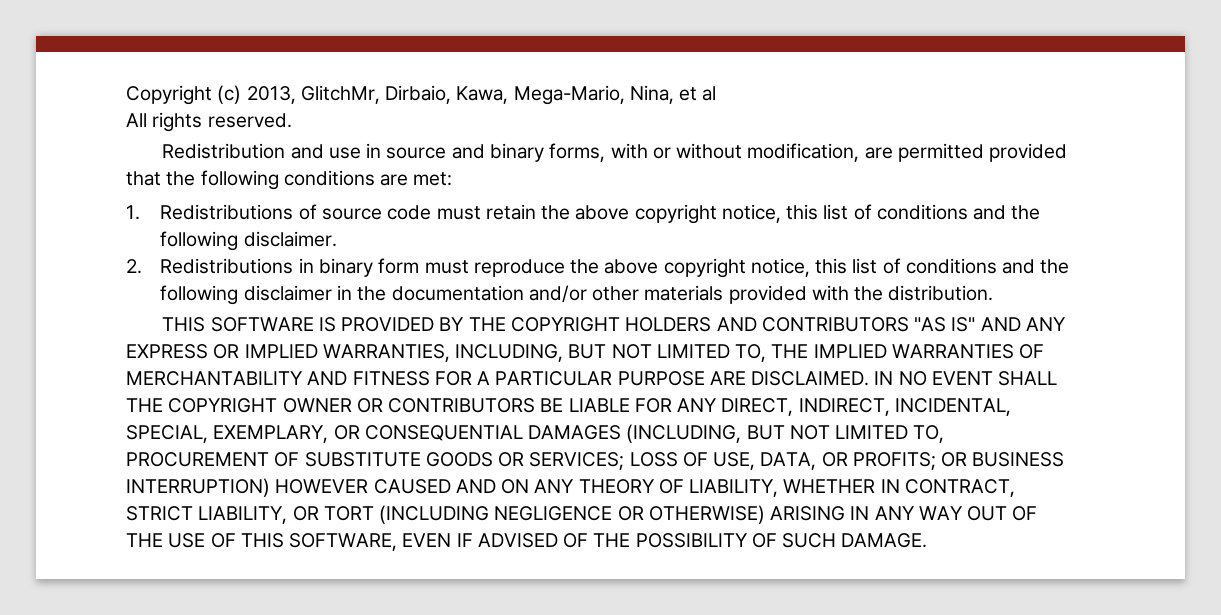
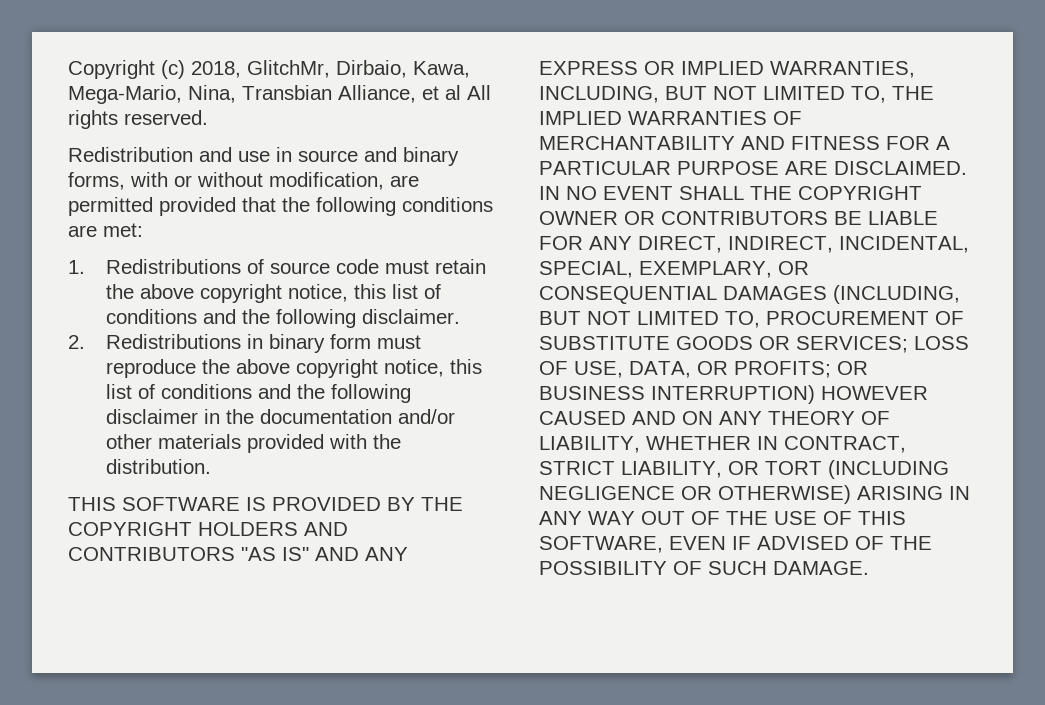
[246,86,296,104] 2013, -> [191,61,241,78] 2018,
(674, 94) none -> [242,85,416,103] Transbian Alliance,
(717, 93) // -> (461, 92) none

